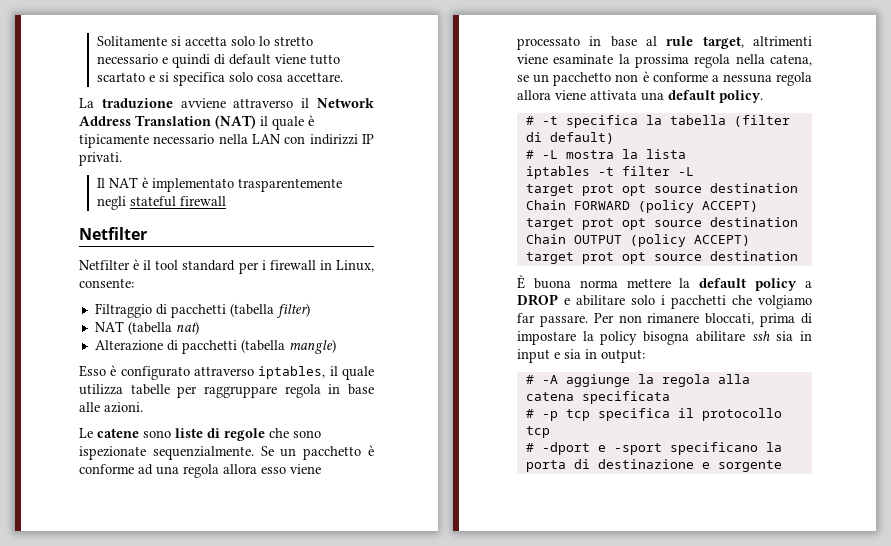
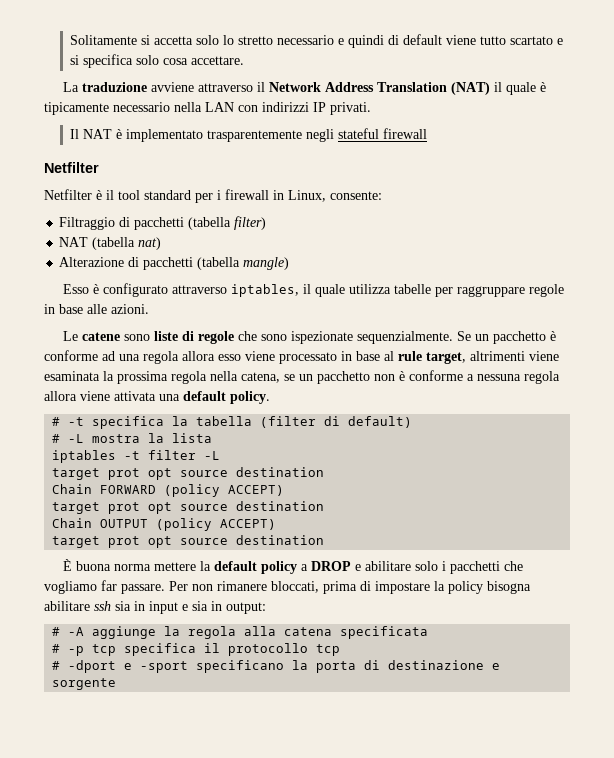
[284,384,321,398] regola -> [529,284,565,297] regole
[553,54,614,64] esaminate -> [44,371,100,381] esaminata
[758,295,812,309] volgiamo -> [44,581,97,594] vogliamo

